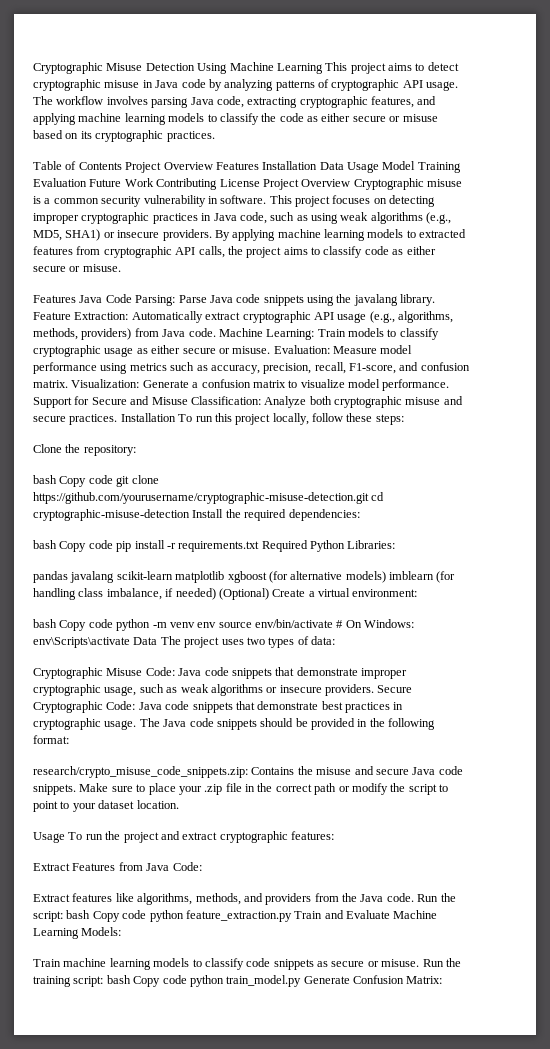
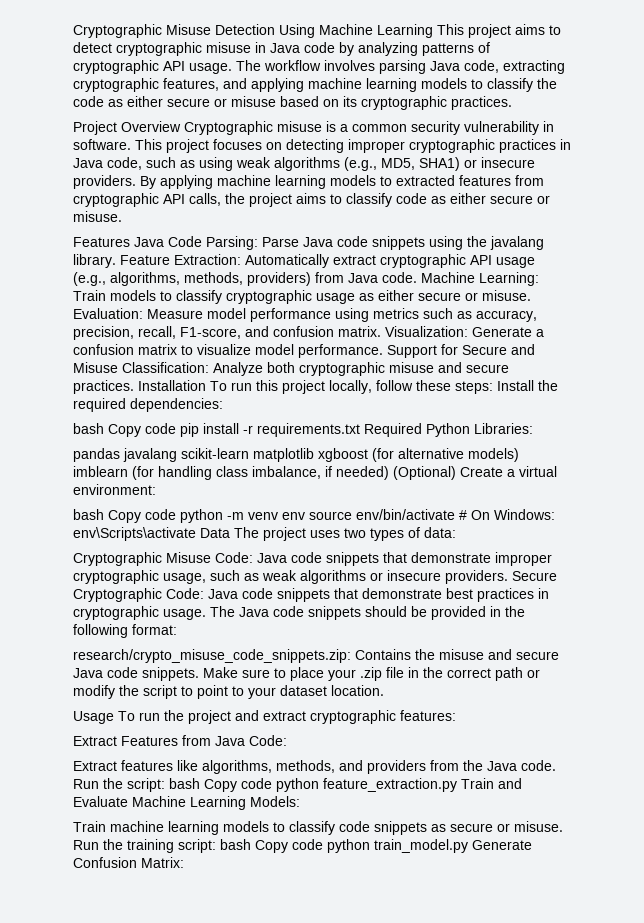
[33,161,461,173] [33,178,260,190] Table of Contents Project Overview Features Installation Data Usage Model Training Evaluation Future Work Contributing License -> (512, 103) none
[33,444,136,456] [33,475,159,487] [33,492,385,504] [33,509,190,521] // Clone the repository: // bash Copy code git clone https://github.com/yourusername/cryptographic-misuse-detection.git cd cryptographic-misuse-detection -> (493, 387) none

